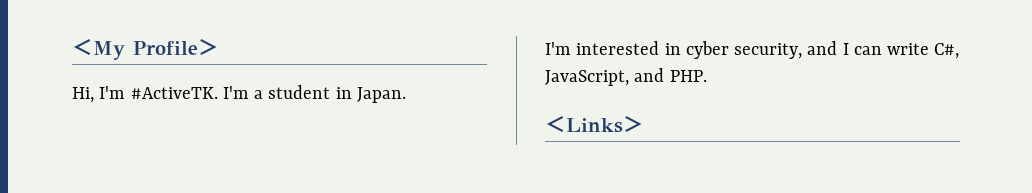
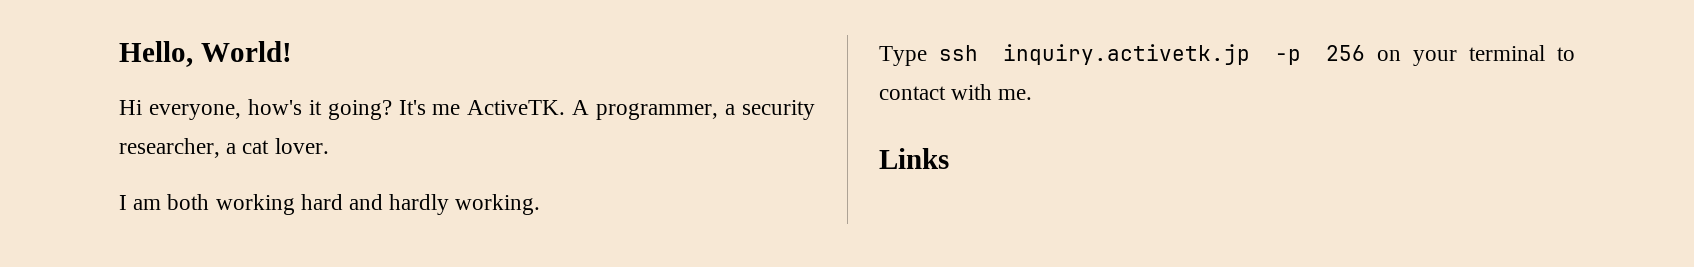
[72,39,219,60] [72,85,406,103] [545,41,960,59] [545,68,707,86] [545,116,644,133] ＜My Profile＞ // Hi, I'm #ActiveTK. I'm a student in Japan. // I'm interested in cyber security, and I can write C#, JavaScript, and PHP. // ＜Links＞ -> [119,41,292,67] [119,99,815,120] [119,138,329,158] [119,194,541,215] [879,44,1575,66] [879,84,1033,100] [879,148,949,169] Hello, World! // Hi everyone, how's it going? It's me ActiveTK. A programmer, a security researcher, a cat lover. // I am both working hard and hardly working. // Type ssh inquiry.activetk.jp -p 256 on your terminal to contact with me. // Links

